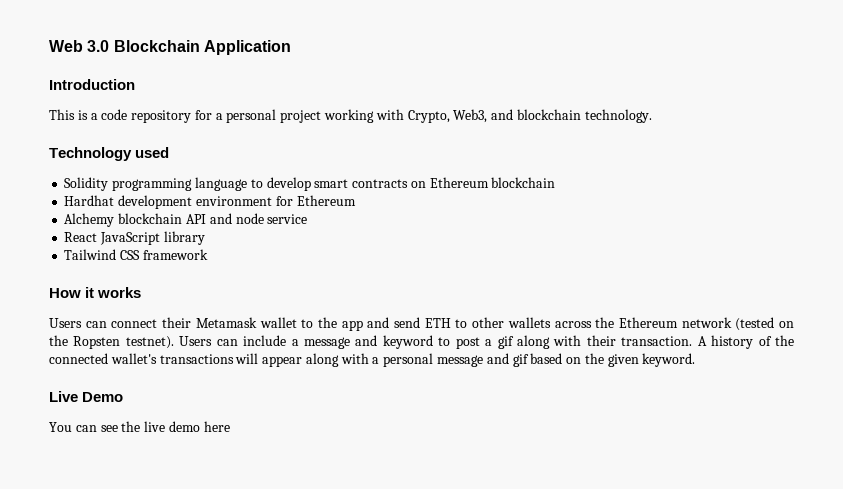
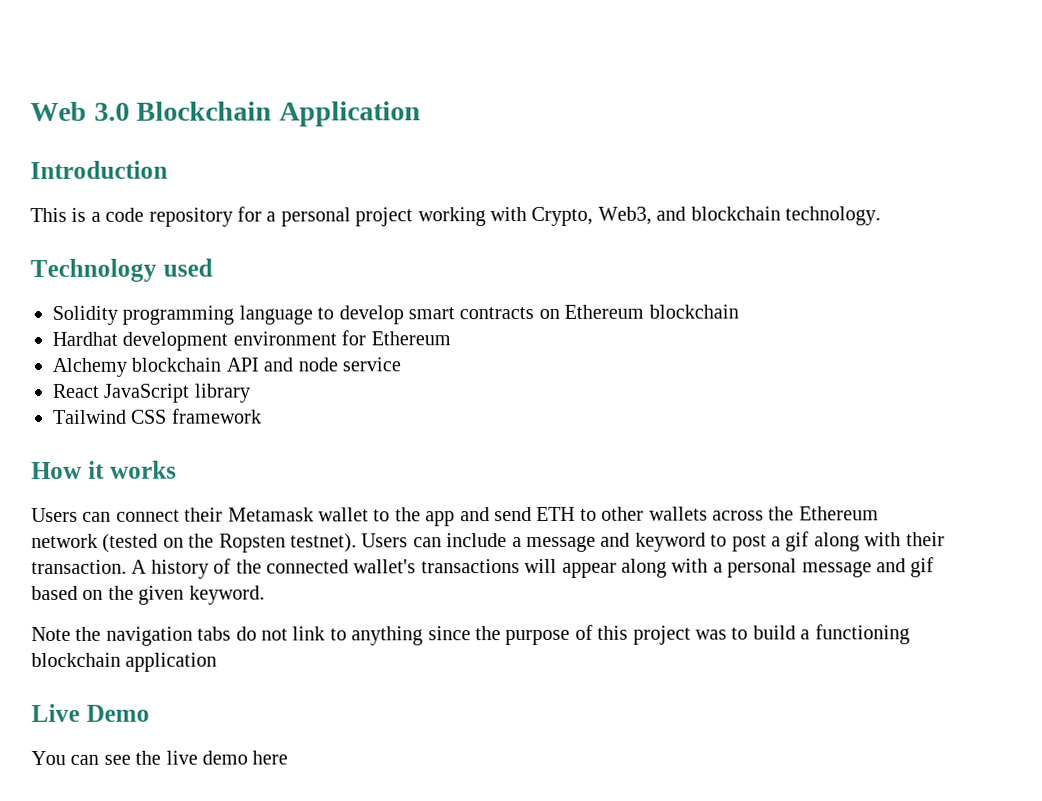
(696, 360) none -> [31,624,910,646] [31,652,218,672] // Note the navigation tabs do not link to anything since the purpose of this project was to build a functioning blockchain application

